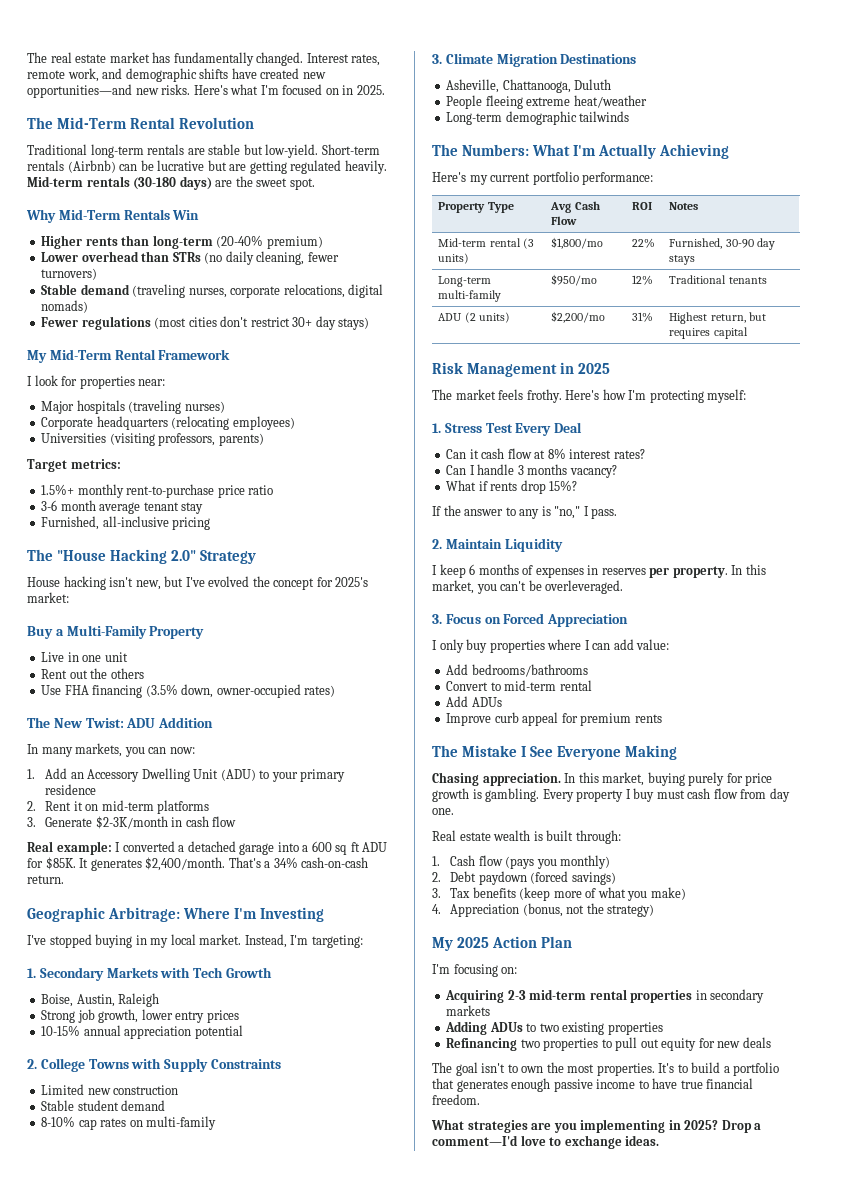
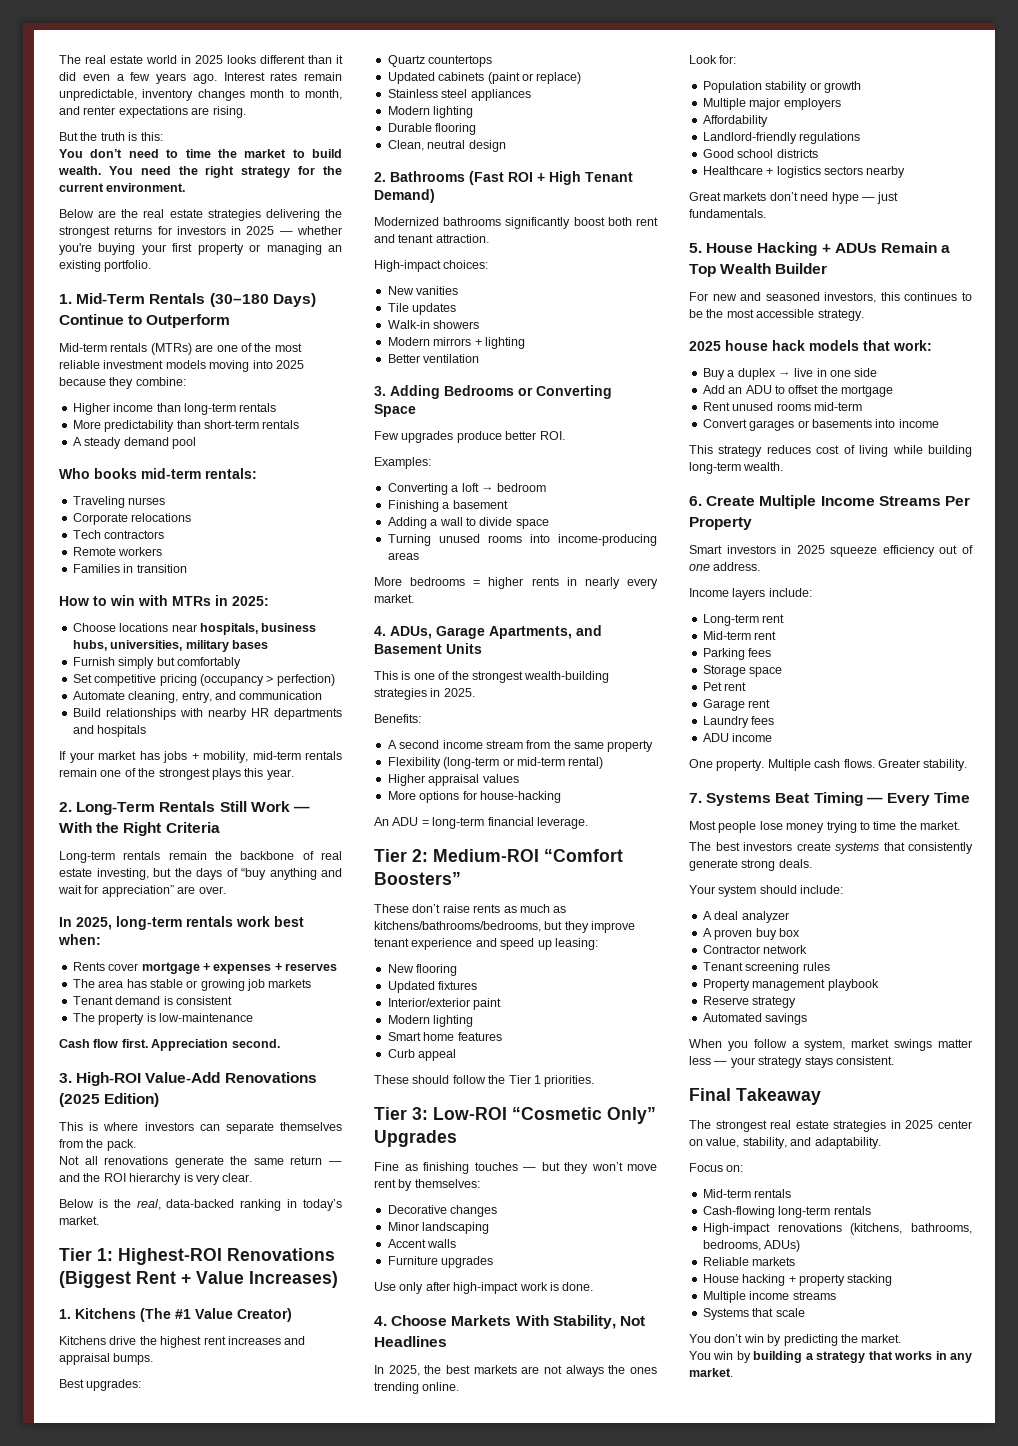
[109,52,381,66] [27,68,326,82] [27,84,385,98] [27,117,255,129] [27,144,380,158] [27,160,387,174] [27,176,315,190] [26,209,200,223] [41,235,323,249] [41,251,339,265] [41,268,98,280] [41,284,384,298] [41,300,89,313] [41,316,370,330] [27,349,231,363] [27,375,166,389] [41,400,225,414] [41,416,295,430] [41,433,264,446] [27,459,121,472] [41,484,274,498] [41,500,204,514] [41,516,211,530] [27,549,257,564] [27,576,369,590] [27,592,69,603] [27,625,205,639] [41,652,128,662] [41,668,144,679] [41,684,336,698] [27,717,214,728] [27,743,195,757] [27,768,346,782] [45,784,97,795] [27,800,210,814] [27,816,237,829] [27,841,388,855] [27,857,369,871] [27,875,64,884] [27,907,325,922] [27,934,363,948] [27,967,272,981] [41,993,160,1007] [41,1009,239,1023] [41,1025,243,1039] [27,1058,281,1072] [41,1084,179,1095] [41,1100,166,1111] [41,1116,217,1130] [432,53,637,67] [446,79,612,93] [446,95,647,109] [446,111,630,125] [432,144,730,159] [432,171,654,185] [438,202,514,213] [550,201,600,213] [551,216,578,225] [632,202,653,210] [669,202,699,210] [438,238,534,249] [438,253,470,264] [551,237,604,249] [632,238,656,248] [669,238,775,250] [669,255,696,265] [438,276,492,287] [438,290,502,302] [551,274,598,286] [632,275,654,285] [669,275,767,284] [438,312,510,323] [551,311,606,323] [632,312,654,322] [669,312,766,324] [669,327,748,339] [432,362,611,377] [432,389,747,403] [432,422,583,436] [446,448,645,459] [446,464,617,478] [446,480,578,494] [432,505,618,519] [432,538,563,552] [432,564,766,578] [432,580,624,594] [432,613,629,627] [432,639,670,653] [446,664,588,677] [446,680,592,691] [446,696,502,707] [446,712,662,726] [432,745,678,760] [432,772,773,786] [432,788,790,802] [432,808,454,815] [432,830,621,844] [432,855,611,869] [432,871,616,885] [432,887,686,901] [432,903,655,917] [432,936,573,951] [432,964,518,977] [445,989,765,1003] [446,1005,491,1016] [445,1021,663,1035] [446,1037,771,1051] [432,1062,780,1076] [432,1078,754,1092] [432,1094,480,1105] [431,1119,762,1133] [432,1135,660,1149] market has fundamentally changed. Interest rates, remote work, and demographic shifts have created new opportunities—and new risks. Here's what I'm focused on in 2025. // The Mid-Term Rental Revolution // Traditional long-term rentals are stable but low-yield. Short-term rentals (Airbnb) can be lucrative but are getting regulated heavily. Mid-term rentals (30-180 days) are the sweet spot. // Why Mid-Term Rentals Win // Higher rents than long-term (20-40% premium) // Lower overhead than STRs (no daily cleaning, fewer turnovers) // Stable demand (traveling nurses, corporate relocations, digital nomads) // Fewer regulations (most cities don't restrict 30+ day stays) // My Mid-Term Rental Framework // I look for properties near: // Major hospitals (traveling nurses) // Corporate headquarters (relocating employees) // Universities (visiting professors, parents) // Target metrics: // 1.5%+ monthly rent-to-purchase price ratio // 3-6 month average tenant stay // Furnished, all-inclusive pricing // The "House Hacking 2.0" Strategy // House hacking isn't new, but I've evolved the concept for 2025's market: // Buy a Multi-Family Property // Live in one unit // Rent out the others // Use FHA financing (3.5% down, owner-occupied rates) // The New Twist: ADU Addition // In many markets, you can now: // 1. Add an Accessory Dwelling Unit (ADU) to your primary residence // 2. Rent it on mid-term platforms // 3. Generate $2-3K/month in cash flow // Real example: I converted a detached garage into a 600 sq ft ADU for $85K. It generates $2,400/month. That's a 34% cash-on-cash return. // Geographic Arbitrage: Where I'm Investing // I've stopped buying in my local market. Instead, I'm targeting: // 1. Secondary Markets with Tech Growth // Boise, Austin, Raleigh // Strong job growth, lower entry prices // 10-15% annual appreciation potential // 2. College Towns with Supply Constraints // Limited new construction // Stable student demand // 8-10% cap rates on multi-family // 3. Climate Migration Destinations // Asheville, Chattanooga, Duluth // People fleeing extreme heat/weather // Long-term demographic tailwinds // The Numbers: What I'm Actually Achieving // Here's my current portfolio performance: // Property Type | Avg Cash Flow | ROI | Notes // Mid-term rental (3 units) | $1,800/mo | 22% | Furnished, 30-90 day stays // Long-term multi-family | $950/mo | 12% | Traditional tenants // ADU (2 units) | $2,200/mo | 31% | Highest return, but requires capital // Risk Management in 2025 // The market feels frothy. Here's how I'm protecting myself: // 1. Stress Test Every Deal // Can it cash flow at 8% interest rates? // Can I handle 3 months vacancy? // What if rents drop 15%? // If the answer to any is "no," I pass. // 2. Maintain Liquidity // I keep 6 months of expenses in reserves per property. In this market, you can't be overleveraged. // 3. Focus on Forced Appreciation // I only buy properties where I can add value: // Add bedrooms/bathrooms // Convert to mid-term rental // Add ADUs // Improve curb appeal for premium rents // The Mistake I See Everyone Making // Chasing appreciation. In this market, buying purely for price growth is gambling. Every property I buy must cash flow from day one. // Real estate wealth is built through: // 1. Cash flow (pays you monthly) // 2. Debt paydown (forced savings) // 3. Tax benefits (keep more of what you make) // 4. Appreciation (bonus, not the strategy) // My 2025 Action Plan // I'm focusing on: // Acquiring 2-3 mid-term rental properties in secondary markets // Adding ADUs to two existing properties // Refinancing two properties to pull out equity for new deals // The goal isn't to own the most properties. It's to build a portfolio that generates enough passive income to have true financial freedom. // What strategies are you implementing in 2025? Drop a comment—I'd love to exchange ideas. -> [146,55,343,64] [59,72,342,84] [59,89,342,101] [59,106,246,118] [59,132,163,141] [59,149,342,158] [58,166,342,178] [59,183,186,192] [59,209,342,221] [59,226,342,238] [59,243,342,255] [59,260,152,272] [59,293,316,307] [59,314,231,328] [59,343,302,355] [59,360,304,372] [59,377,186,389] [72,403,277,415] [72,420,300,432] [72,437,196,449] [59,468,257,479] [72,496,166,508] [72,513,192,525] [72,530,165,539] [72,547,163,556] [72,564,187,573] [59,595,269,606] [72,623,317,635] [72,640,268,652] [72,657,241,669] [72,674,335,686] [72,691,323,703] [72,708,342,720] [72,725,147,737] [59,751,342,763] [59,768,294,780] [59,801,310,815] [59,822,220,836] [59,851,342,863] [59,868,342,880] [58,885,226,897] [59,916,304,930] [58,934,101,945] [72,962,337,974] [72,979,312,991] [72,996,232,1005] [72,1013,253,1025] [59,1039,280,1051] [59,1072,317,1086] [59,1093,160,1107] [59,1122,342,1134] [59,1139,136,1151] [59,1156,342,1168] [59,1173,253,1185] [59,1199,342,1211] [59,1216,99,1225] [59,1248,335,1265] [59,1271,338,1288] [59,1308,292,1322] [59,1336,306,1348] [59,1353,154,1365] [59,1379,142,1391] [387,55,493,67] [387,72,582,84] [387,89,531,101] [387,106,474,118] [387,123,477,135] [387,140,506,152] [374,171,633,185] [374,189,435,203] [374,217,658,229] [374,234,489,243] [374,260,489,272] [387,286,459,295] [387,303,457,315] [387,320,480,329] [387,337,525,349] [387,354,480,363] [374,385,612,399] [374,404,416,417] [374,431,565,443] [374,457,431,469] [387,483,547,495] [387,500,508,512] [387,517,549,529] [387,534,657,546] [387,552,419,560] [374,577,658,589] [374,594,414,603] [374,625,602,639] [374,643,482,654] [374,671,610,683] [374,688,475,700] [374,714,421,723] [387,740,654,752] [387,757,604,769] [387,774,519,786] [387,791,561,803] [374,817,588,829] [374,849,623,862] [374,872,461,885] [374,904,567,913] [374,921,636,933] [374,938,598,950] [387,964,458,976] [387,981,478,993] [387,998,502,1010] [387,1015,474,1027] [387,1032,502,1041] [387,1049,457,1061] [374,1075,595,1087] [374,1107,656,1124] [374,1130,457,1147] [374,1162,657,1174] [374,1179,480,1191] [387,1205,498,1217] [387,1222,490,1234] [387,1239,457,1248] [387,1256,494,1268] [374,1282,594,1294] [374,1315,645,1329] [374,1336,447,1347] [374,1365,657,1377] [374,1382,460,1394] [689,55,737,64] [702,81,861,93] [702,98,841,110] [702,115,768,127] [702,132,861,144] [702,149,818,158] [702,166,906,178] [689,192,899,204] [689,209,766,218] [689,242,951,256] [689,263,828,277] [689,292,972,303] [689,309,864,321] [689,340,932,351] [702,368,878,380] [702,385,893,397] [702,402,862,411] [702,419,939,431] [689,445,972,457] [689,462,784,474] [689,495,970,509] [689,517,752,530] [689,545,973,557] [689,562,761,571] [689,588,812,600] [702,614,785,626] [702,631,777,640] [702,648,772,660] [702,665,783,677] [702,682,747,691] [702,699,771,711] [702,716,775,728] [702,733,773,742] [689,759,968,771] [689,792,971,806] [689,821,960,833] [689,842,973,854] [689,859,812,871] [689,885,844,897] [702,911,789,923] [702,928,800,940] [702,945,808,954] [702,962,830,974] [702,979,879,991] [702,996,797,1008] [702,1013,808,1025] [689,1039,972,1051] [689,1056,894,1068] [689,1088,821,1105] [689,1120,972,1132] [689,1137,881,1149] [689,1163,744,1172] [702,1189,792,1198] [702,1206,871,1218] [702,1223,972,1235] [702,1240,801,1252] [702,1257,796,1266] [702,1274,893,1286] [702,1291,836,1303] [702,1308,805,1320] [689,1334,902,1346] [689,1351,972,1363] [689,1368,733,1377] world in 2025 looks different than it did even a few years ago. Interest rates remain unpredictable, inventory changes month to month, and renter expectations are rising. // But the truth is this: // You don’t need to time the market to build wealth. You need the right strategy for the current environment. // Below are the real estate strategies delivering the strongest returns for investors in 2025 — whether you're buying your first property or managing an existing portfolio. // 1. Mid-Term Rentals (30–180 Days) Continue to Outperform // Mid-term rentals (MTRs) are one of the most reliable investment models moving into 2025 because they combine: // Higher income than long-term rentals // More predictability than short-term rentals // A steady demand pool // Who books mid-term rentals: // Traveling nurses // Corporate relocations // Tech contractors // Remote workers // Families in transition // How to win with MTRs in 2025: // Choose locations near hospitals, business hubs, universities, military bases // Furnish simply but comfortably // Set competitive pricing (occupancy > perfection) // Automate cleaning, entry, and communication // Build relationships with nearby HR departments and hospitals // If your market has jobs + mobility, mid-term rentals remain one of the strongest plays this year. // 2. Long-Term Rentals Still Work — With the Right Criteria // Long-term rentals remain the backbone of real estate investing, but the days of “buy anything and wait for appreciation” are over. // In 2025, long-term rentals work best when: // Rents cover mortgage + expenses + reserves // The area has stable or growing job markets // Tenant demand is consistent // The property is low-maintenance // Cash flow first. Appreciation second. // 3. High-ROI Value-Add Renovations (2025 Edition) // This is where investors can separate themselves from the pack. // Not all renovations generate the same return — and the ROI hierarchy is very clear. // Below is the real, data-backed ranking in today’s market. // Tier 1: Highest-ROI Renovations (Biggest Rent + Value Increases) // 1. Kitchens (The #1 Value Creator) // Kitchens drive the highest rent increases and appraisal bumps. // Best upgrades: // Quartz countertops // Updated cabinets (paint or replace) // Stainless steel appliances // Modern lighting // Durable flooring // Clean, neutral design // 2. Bathrooms (Fast ROI + High Tenant Demand) // Modernized bathrooms significantly boost both rent and tenant attraction. // High-impact choices: // New vanities // Tile updates // Walk-in showers // Modern mirrors + lighting // Better ventilation // 3. Adding Bedrooms or Converting Space // Few upgrades produce better ROI. // Examples: // Converting a loft → bedroom // Finishing a basement // Adding a wall to divide space // Turning unused rooms into income-producing areas // More bedrooms = higher rents in nearly every market. // 4. ADUs, Garage Apartments, and Basement Units // This is one of the strongest wealth-building strategies in 2025. // Benefits: // A second income stream from the same property // Flexibility (long-term or mid-term rental) // Higher appraisal values // More options for house-hacking // An ADU = long-term financial leverage. // Tier 2: Medium-ROI “Comfort Boosters” // These don’t raise rents as much as kitchens/bathrooms/bedrooms, but they improve tenant experience and speed up leasing: // New flooring // Updated fixtures // Interior/exterior paint // Modern lighting // Smart home features // Curb appeal // These should follow the Tier 1 priorities. // Tier 3: Low-ROI “Cosmetic Only” Upgrades // Fine as finishing touches — but they won’t move rent by themselves: // Decorative changes // Minor landscaping // Accent walls // Furniture upgrades // Use only after high-impact work is done. // 4. Choose Markets With Stability, Not Headlines // In 2025, the best markets are not always the ones trending online. // Look for: // Population stability or growth // Multiple major employers // Affordability // Landlord-friendly regulations // Good school districts // Healthcare + logistics sectors nearby // Great markets don’t need hype — just fundamentals. // 5. House Hacking + ADUs Remain a Top Wealth Builder // For new and seasoned investors, this continues to be the most accessible strategy. // 2025 house hack models that work: // Buy a duplex → live in one side // Add an ADU to offset the mortgage // Rent unused rooms mid-term // Convert garages or basements into income // This strategy reduces cost of living while building long-term wealth. // 6. Create Multiple Income Streams Per Property // Smart investors in 2025 squeeze efficiency out of one address. // Income layers include: // Long-term rent // Mid-term rent // Parking fees // Storage space // Pet rent // Garage rent // Laundry fees // ADU income // One property. Multiple cash flows. Greater stability. // 7. Systems Beat Timing — Every Time // Most people lose money trying to time the market. // The best investors create systems that consistently generate strong deals. // Your system should include: // A deal analyzer // A proven buy box // Contractor network // Tenant screening rules // Property management playbook // Reserve strategy // Automated savings // When you follow a system, market swings matter less — your strategy stays consistent. // Final Takeaway // The strongest real estate strategies in 2025 center on value, stability, and adaptability. // Focus on: // Mid-term rentals // Cash-flowing long-term rentals // High-impact renovations (kitchens, bathrooms, bedrooms, ADUs) // Reliable markets // House hacking + property stacking // Multiple income streams // Systems that scale // You don’t win by predicting the market. // You win by building a strategy that works in any market.

